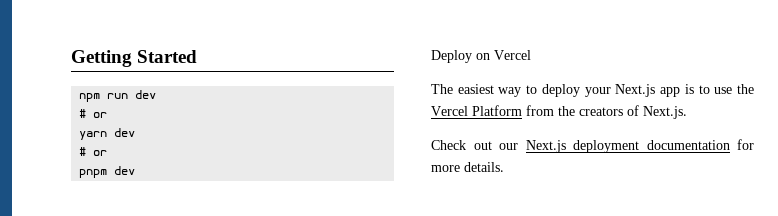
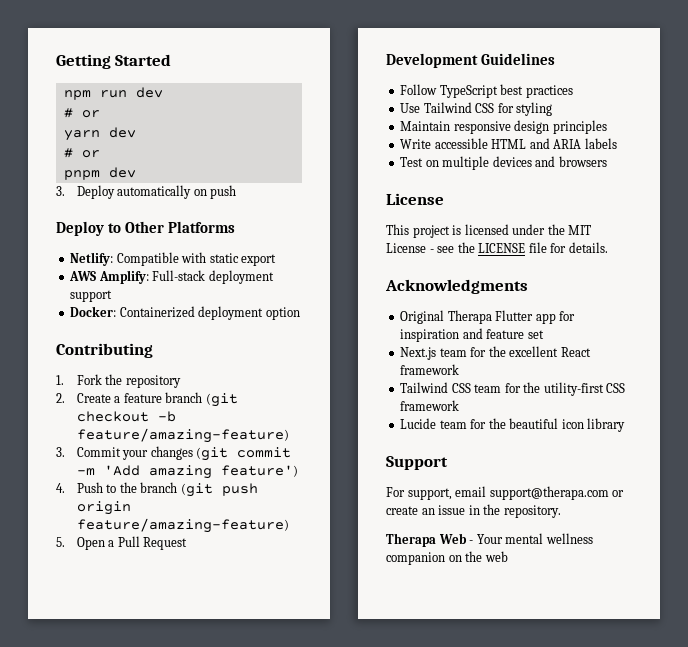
[431,50,531,63] [431,84,754,97] [431,105,687,119] [431,139,754,153] [431,162,504,172] Deploy on Vercel // The easiest way to deploy your Next.js app is to use the Vercel Platform from the creators of Next.js. // Check out our Next.js deployment documentation for more details. -> [56,185,237,199] [56,221,235,236] [70,252,277,266] [69,270,274,284] [70,290,113,302] [70,306,300,320] [56,343,153,358] [56,374,181,388] [56,392,238,407] [76,411,176,422] [76,428,289,443] [56,446,292,461] [76,465,298,479] [56,482,258,497] [76,501,131,515] [76,518,289,533] [56,536,188,550] [386,53,555,68] [400,84,573,98] [400,102,553,116] [400,120,607,134] [400,138,617,149] [400,156,607,170] [386,193,444,205] [386,224,592,238] [386,242,608,253] [385,279,528,294] [400,310,576,324] [400,328,544,342] [400,346,591,360] [400,364,460,375] [400,382,626,396] [400,400,460,411] [400,418,626,432] [386,456,448,470] [386,486,625,500] [386,504,561,518] [386,533,593,547] [386,551,508,565] 3. Deploy automatically on push // Deploy to Other Platforms // Netlify: Compatible with static export // AWS Amplify: Full-stack deployment support // Docker: Containerized deployment option // Contributing // 1. Fork the repository // 2. Create a feature branch (git checkout -b feature/amazing-feature) // 3. Commit your changes (git commit -m 'Add amazing feature') // 4. Push to the branch (git push origin feature/amazing-feature) // 5. Open a Pull Request // Development Guidelines // Follow TypeScript best practices // Use Tailwind CSS for styling // Maintain responsive design principles // Write accessible HTML and ARIA labels // Test on multiple devices and browsers // License // This project is licensed under the MIT License - see the LICENSE file for details. // Acknowledgments // Original Therapa Flutter app for inspiration and feature set // Next.js team for the excellent React framework // Tailwind CSS team for the utility-first CSS framework // Lucide team for the beautiful icon library // Support // For support, email support@therapa.com or create an issue in the repository. // Therapa Web - Your mental wellness companion on the web

